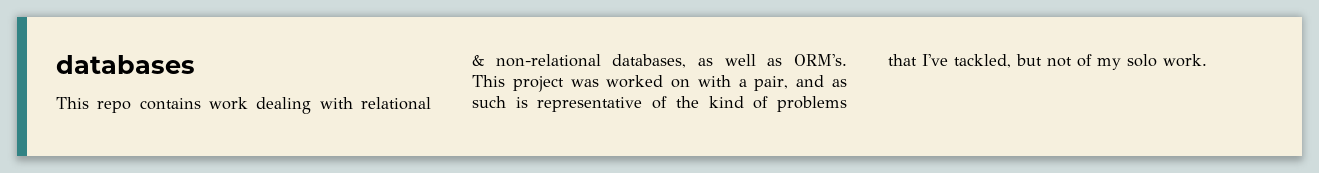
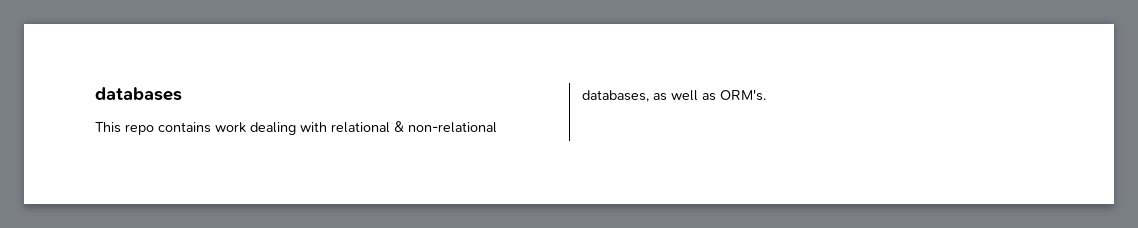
[472,75,847,92] [472,96,847,112] [888,54,1207,70] This project was worked on with a pair, and as such is representative of the kind of problems that I've tackled, but not of my solo work. -> (766, 95) none

